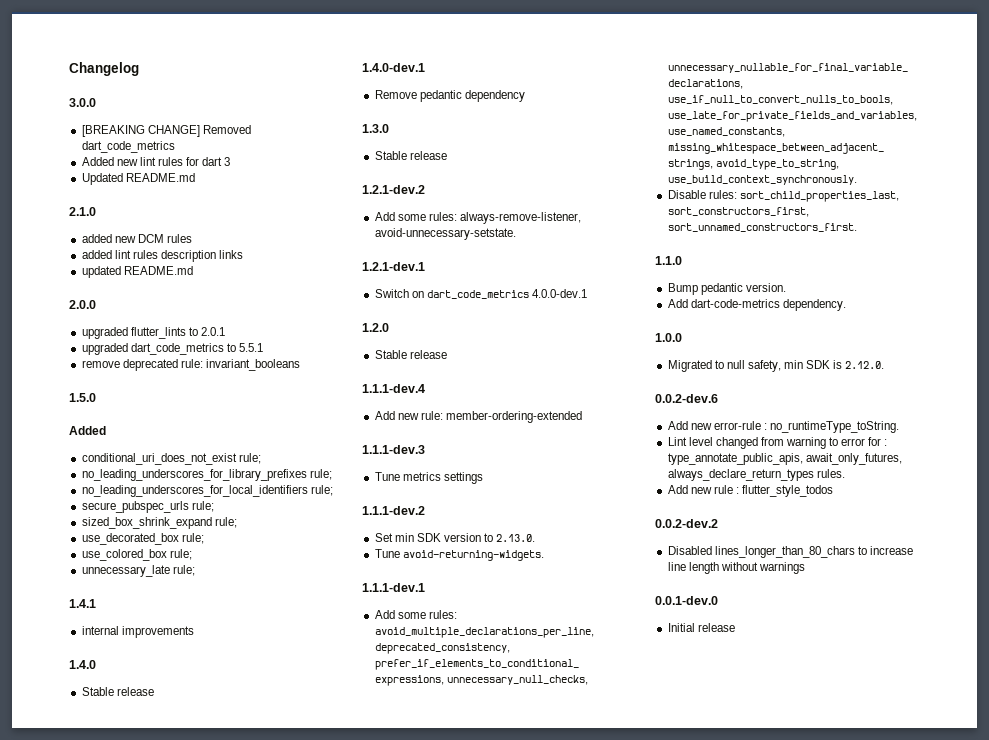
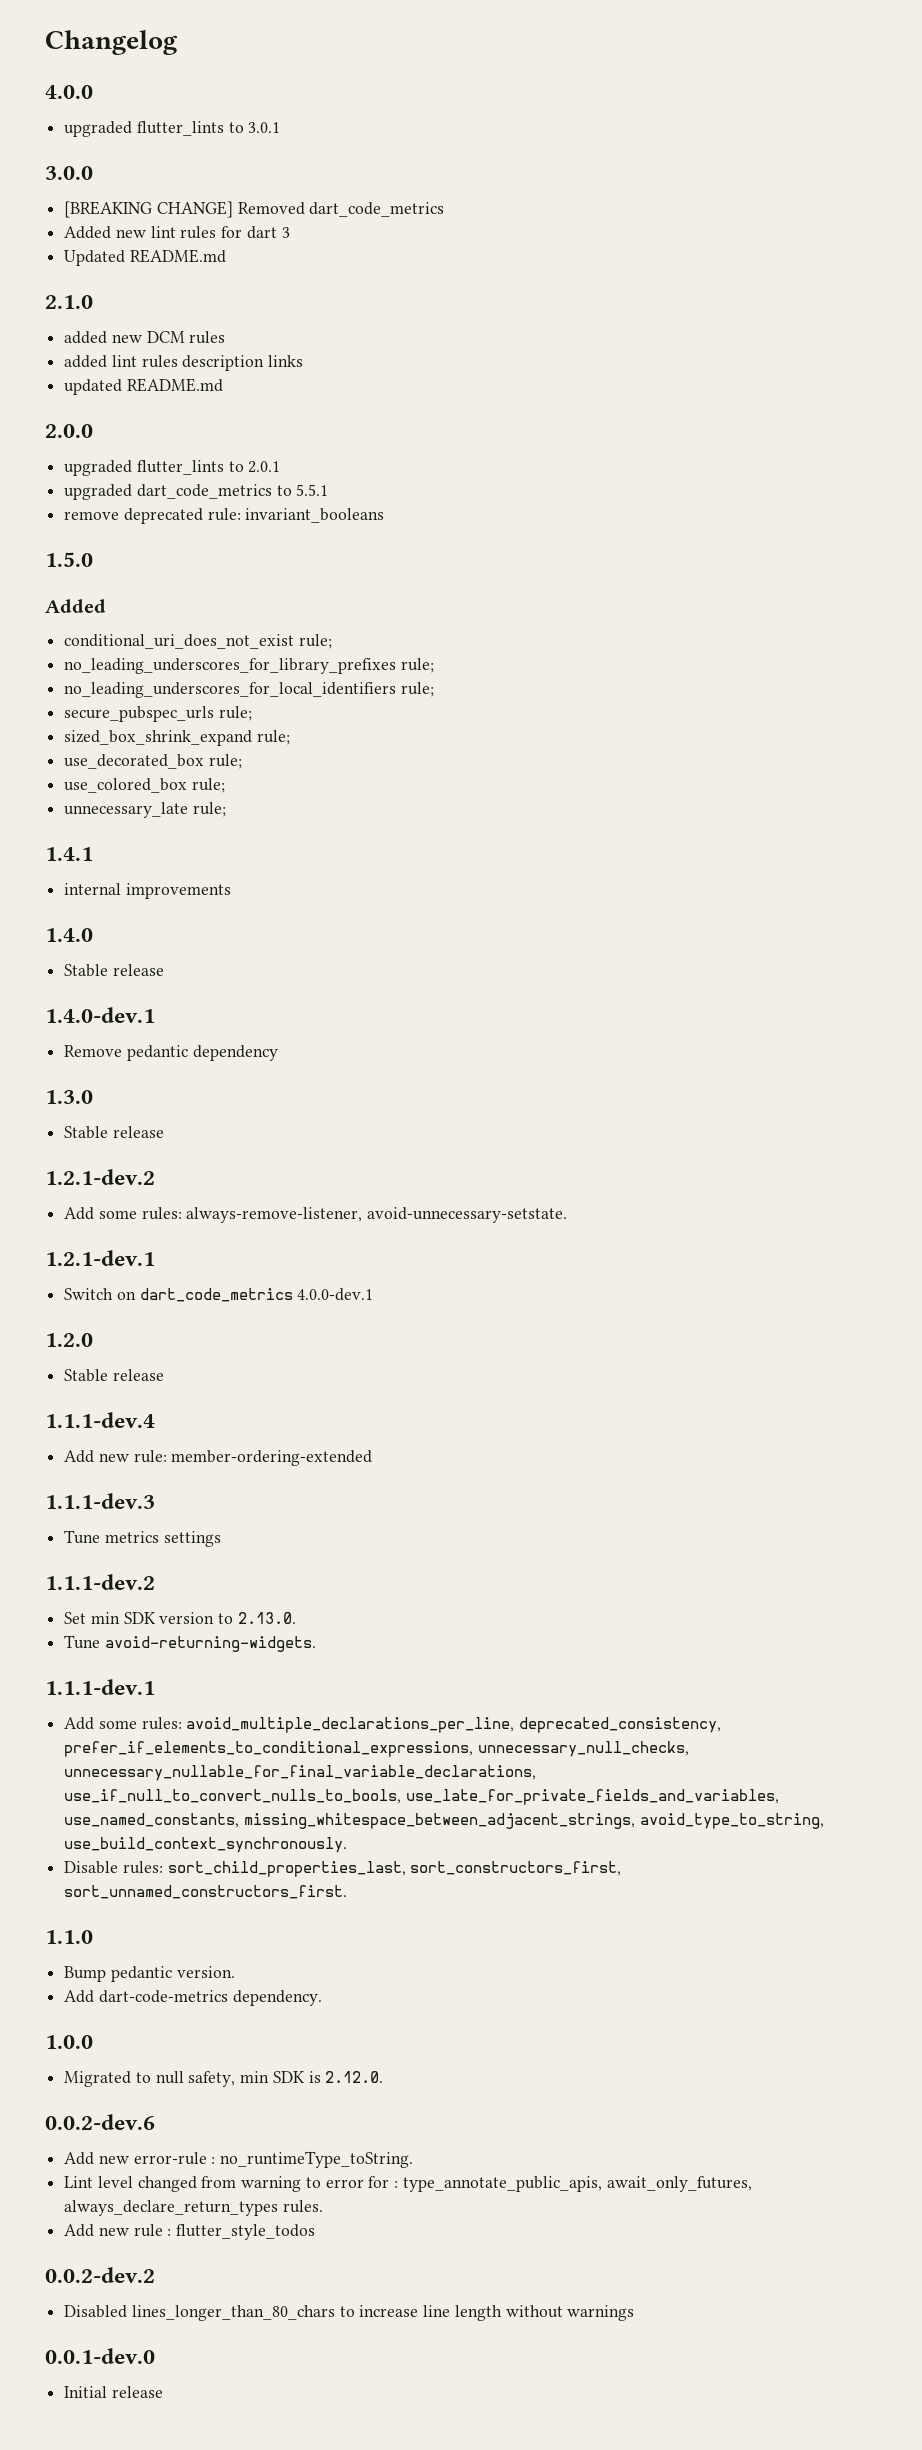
(139, 69) none -> [45,85,93,99] [64,121,281,137] // 4.0.0 // upgraded flutter_lints to 3.0.1

